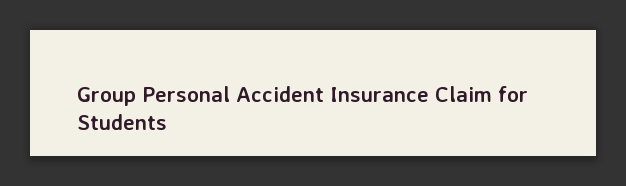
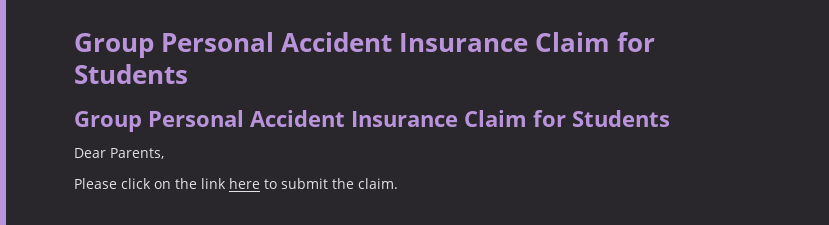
[77,86,528,106] [77,114,167,130] Group Personal Accident Insurance Claim for Students -> [74,32,655,58] [74,64,188,84] [74,110,670,132] [74,148,164,159] [74,178,398,189] Group Personal Accident Insurance Claim for Students // Group Personal Accident Insurance Claim for Students // Dear Parents, // Please click on the link here to submit the claim.

